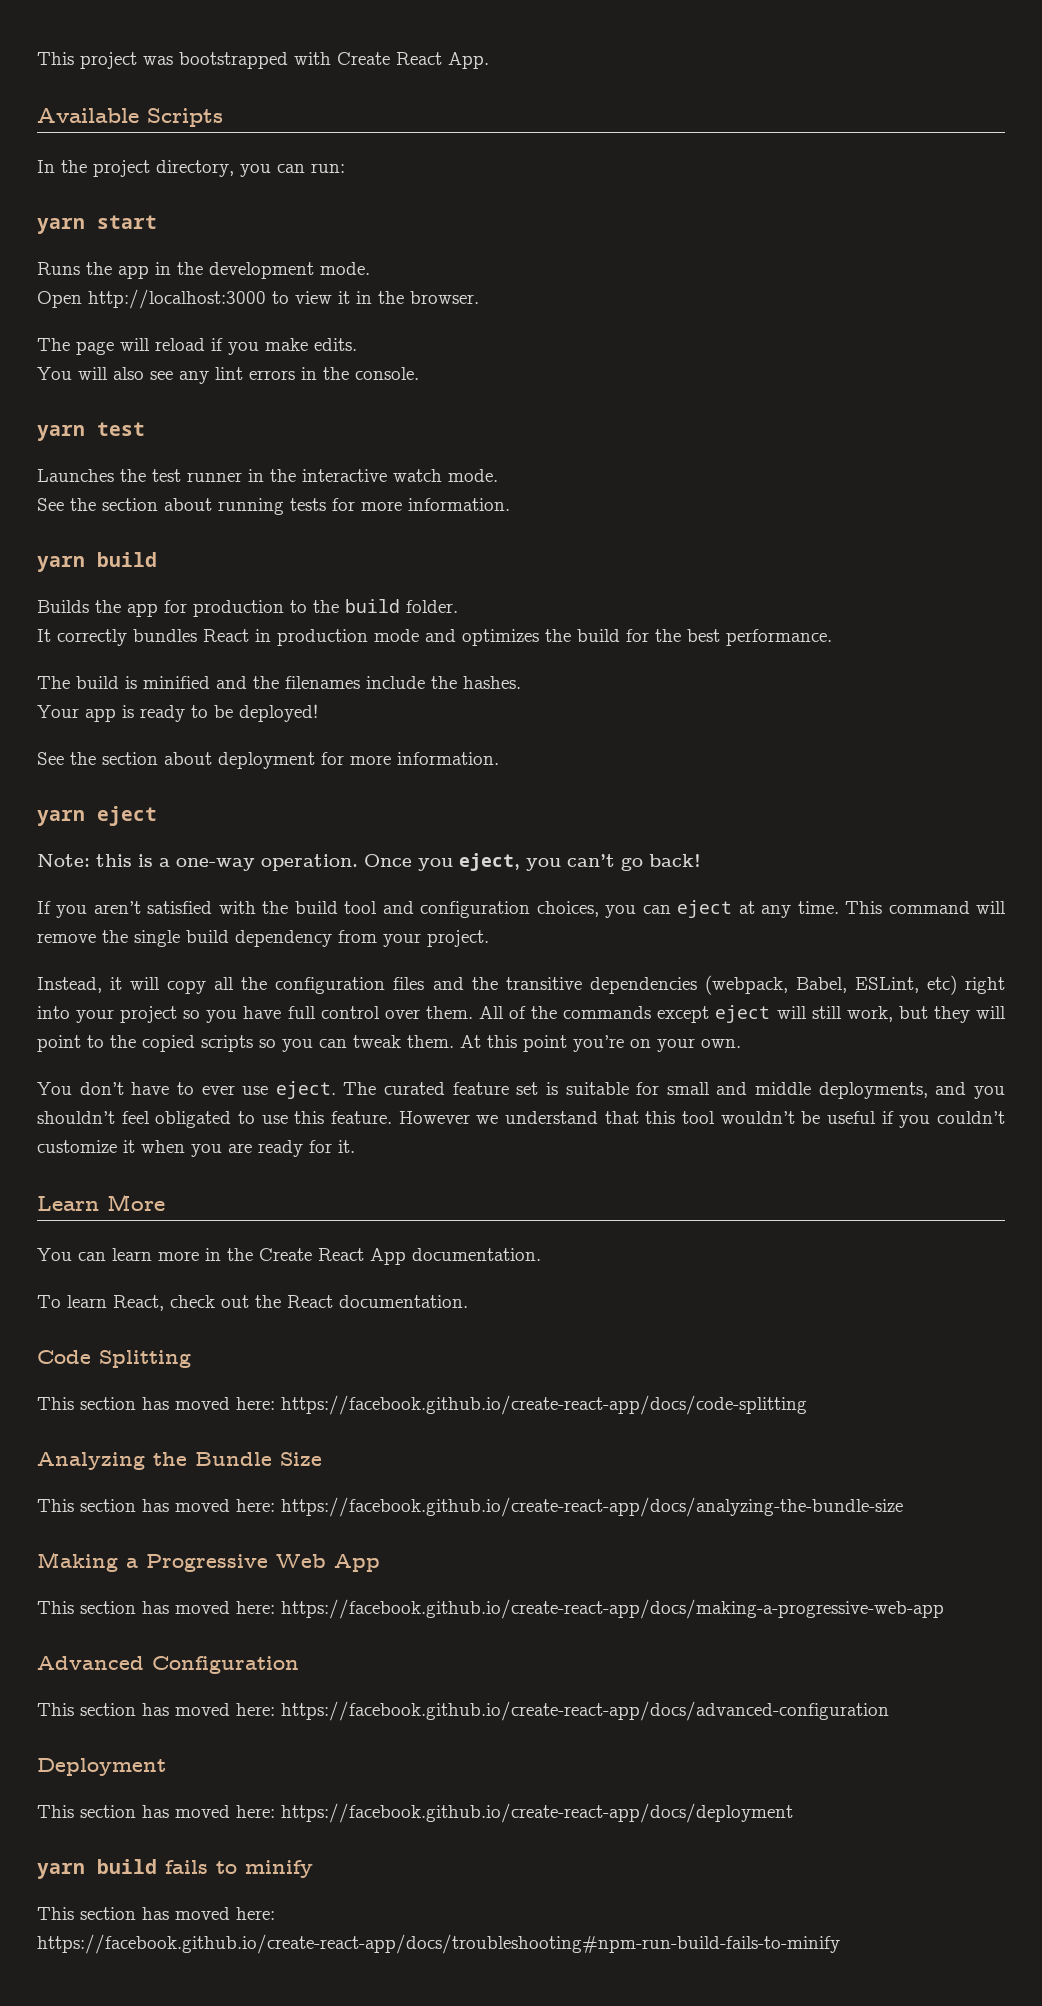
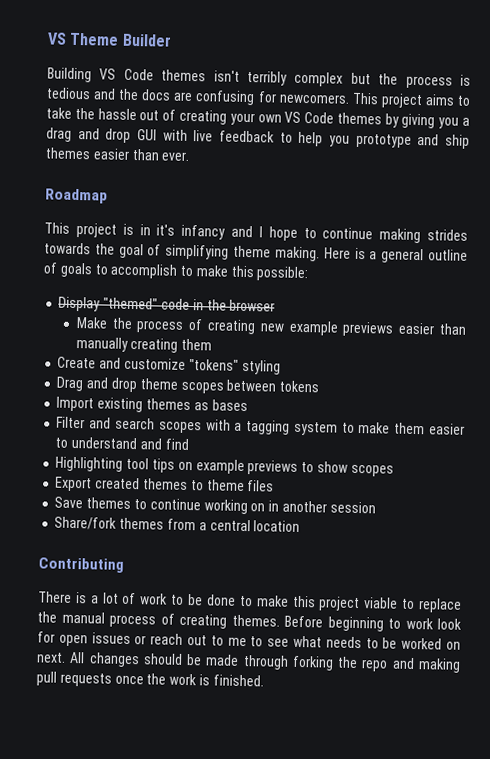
[37,52,489,69] [37,108,223,127] [37,160,345,177] [37,215,157,234] [37,262,370,279] [37,289,479,309] [37,338,357,355] [37,367,419,384] [37,422,145,441] [37,469,498,482] [37,498,510,515] [37,552,157,572] [37,599,458,617] [37,629,832,646] [37,676,521,689] [37,704,318,722] [37,752,499,769] [37,806,157,826] [37,853,701,871] [37,900,1007,918] [37,930,489,947] [37,975,1005,995] [37,1005,1006,1023] [37,1035,741,1052] [37,1081,1006,1099] [37,1111,1005,1128] [37,1140,355,1157] [37,1194,165,1211] [37,1248,541,1265] [37,1295,468,1311] [37,1350,191,1368] [37,1395,807,1415] [37,1452,322,1470] [37,1497,903,1517] [37,1552,380,1572] [37,1599,944,1619] [37,1656,299,1674] [37,1701,889,1721] [37,1758,166,1776] [37,1803,793,1823] [37,1859,313,1879] [37,1907,275,1920] [37,1934,840,1954] This project was bootstrapped with Create React App. // Available Scripts // In the project directory, you can run: // yarn start // Runs the app in the development mode. // Open http://localhost:3000 to view it in the browser. // The page will reload if you make edits. // You will also see any lint errors in the console. // yarn test // Launches the test runner in the interactive watch mode. // See the section about running tests for more information. // yarn build // Builds the app for production to the build folder. // It correctly bundles React in production mode and optimizes the build for the best performance. // The build is minified and the filenames include the hashes. // Your app is ready to be deployed! // See the section about deployment for more information. // yarn eject // Note: this is a one-way operation. Once you eject, you can’t go back! // If you aren’t satisfied with the build tool and configuration choices, you can eject at any time. This command will remove the single build dependency from your project. // Instead, it will copy all the configuration files and the transitive dependencies (webpack, Babel, ESLint, etc) right into your project so you have full control over them. All of the commands except eject will still work, but they will point to the copied scripts so you can tweak them. At this point you’re on your own. // You don’t have to ever use eject. The curated feature set is suitable for small and middle deployments, and you shouldn’t feel obligated to use this feature. However we understand that this tool wouldn’t be useful if you couldn’t customize it when you are ready for it. // Learn More // You can learn more in the Create React App documentation. // To learn React, check out the React documentation. // Code Splitting // This section has moved here: https://facebook.github.io/create-react-app/docs/code-splitting // Analyzing the Bundle Size // This section has moved here: https://facebook.github.io/create-react-app/docs/analyzing-the-bundle-size // Making a Progressive Web App // This section has moved here: https://facebook.github.io/create-react-app/docs/making-a-progressive-web-app // Advanced Configuration // This section has moved here: https://facebook.github.io/create-react-app/docs/advanced-configuration // Deployment // This section has moved here: https://facebook.github.io/create-react-app/docs/deployment // yarn build fails to minify // This section has moved here: https://facebook.github.io/create-react-app/docs/troubleshooting#npm-run-build-fails-to-minify -> [47,32,172,47] [47,67,471,89] [46,87,471,109] [46,107,470,129] [46,127,471,149] [45,147,191,161] [45,188,108,204] [44,222,468,244] [44,242,468,264] [43,262,309,282] [58,296,276,312] [75,317,468,337] [75,337,213,353] [57,356,281,375] [56,376,320,394] [56,396,248,413] [56,416,465,436] [55,436,189,451] [55,456,394,477] [55,476,275,492] [54,496,376,515] [54,516,301,532] [38,557,124,573] [38,591,463,613] [37,611,462,632] [37,631,462,650] [36,651,461,673] [36,671,264,687] VS Theme Builder // Building VS Code themes isn't terribly complex but the process is tedious and the docs are confusing for newcomers. This project aims to take the hassle out of creating your own VS Code themes by giving you a drag and drop GUI with live feedback to help you prototype and ship themes easier than ever. // Roadmap // This project is in it's infancy and I hope to continue making strides towards the goal of simplifying theme making. Here is a general outline of goals to accomplish to make this possible: // Display "themed" code in the browser // Make the process of creating new example previews easier than manually creating them // Create and customize "tokens" styling // Drag and drop theme scopes between tokens // Import existing themes as bases // Filter and search scopes with a tagging system to make them easier to understand and find // Highlighting tool tips on example previews to show scopes // Export created themes to theme files // Save themes to continue working on in another session // Share/fork themes from a central location // Contributing // There is a lot of work to be done to make this project viable to replace the manual process of creating themes. Before beginning to work look for open issues or reach out to me to see what needs to be worked on next. All changes should be made through forking the repo and making pull requests once the work is finished.

